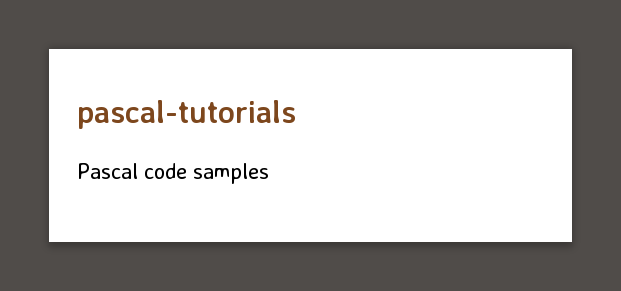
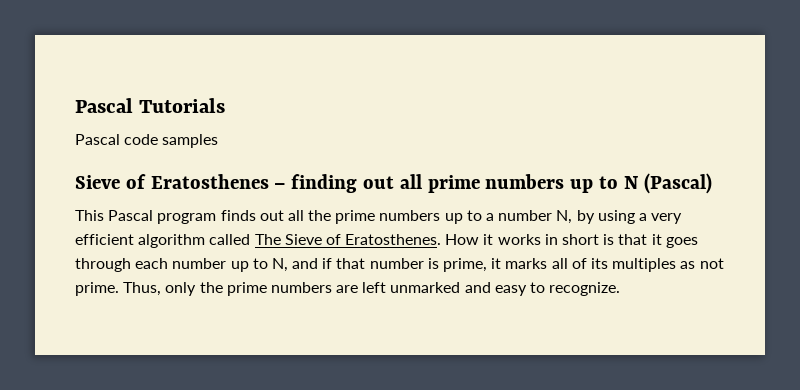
[77,100,296,129] pascal-tutorials -> [75,98,226,113] Pascal Tutorials
(269, 173) none -> [75,173,712,194] [75,210,683,224] [75,234,698,248] [75,258,724,272] [75,282,621,296] // Sieve of Eratosthenes – finding out all prime numbers up to N (Pascal) // This Pascal program finds out all the prime numbers up to a number N, by using a very efficient algorithm called The Sieve of Eratosthenes. How it works in short is that it goes through each number up to N, and if that number is prime, it marks all of its multiples as not prime. Thus, only the prime numbers are left unmarked and easy to recognize.

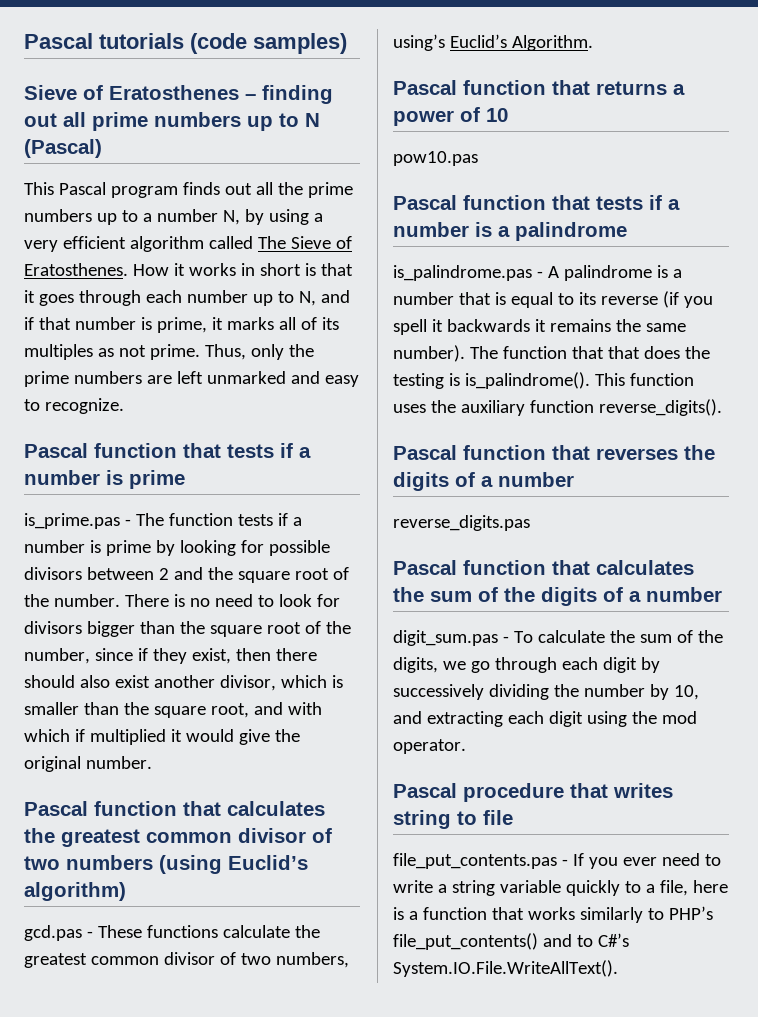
[75,98,226,113] [75,134,219,148] Pascal Tutorials // Pascal code samples -> [24,33,347,54] Pascal tutorials (code samples)
(621, 289) none -> [24,443,311,458] [24,470,185,489] [24,513,302,529] [24,540,330,556] [24,567,349,583] [24,594,340,607] [24,621,351,637] [24,648,317,664] [24,675,343,691] [24,702,322,718] [24,729,300,745] [24,756,152,772] [24,801,325,816] [24,828,332,847] [24,855,308,874] [24,882,126,901] [24,925,320,941] [24,952,349,968] [393,34,593,51] [393,80,685,95] [393,107,508,126] [393,151,478,166] [393,195,680,210] [393,222,627,241] [393,265,682,281] [393,291,713,308] [393,319,686,335] [393,345,710,362] [393,372,694,389] [393,399,722,416] [393,445,715,460] [393,472,574,491] [393,515,530,531] [393,560,694,575] [393,587,722,606] [393,630,723,646] [393,657,660,673] [393,684,699,700] [393,711,697,727] [393,739,466,754] [393,783,673,802] [393,810,513,829] [393,853,721,869] [393,880,728,896] [393,906,713,923] [393,933,629,950] [393,960,618,977] // Pascal function that tests if a number is prime // is_prime.pas - The function tests if a number is prime by looking for possible divisors between 2 and the square root of the number. There is no need to look for divisors bigger than the square root of the number, since if they exist, then there should also exist another divisor, which is smaller than the square root, and with which if multiplied it would give the original number. // Pascal function that calculates the greatest common divisor of two numbers (using Euclid’s algorithm) // gcd.pas - These functions calculate the greatest common divisor of two numbers, using’s Euclid’s Algorithm. // Pascal function that returns a power of 10 // pow10.pas // Pascal function that tests if a number is a palindrome // is_palindrome.pas - A palindrome is a number that is equal to its reverse (if you spell it backwards it remains the same number). The function that that does the testing is is_palindrome(). This function uses the auxiliary function reverse_digits(). // Pascal function that reverses the digits of a number // reverse_digits.pas // Pascal function that calculates the sum of the digits of a number // digit_sum.pas - To calculate the sum of the digits, we go through each digit by successively dividing the number by 10, and extracting each digit using the mod operator. // Pascal procedure that writes string to file // file_put_contents.pas - If you ever need to write a string variable quickly to a file, here is a function that works similarly to PHP’s file_put_contents() and to C#’s System.IO.File.WriteAllText().

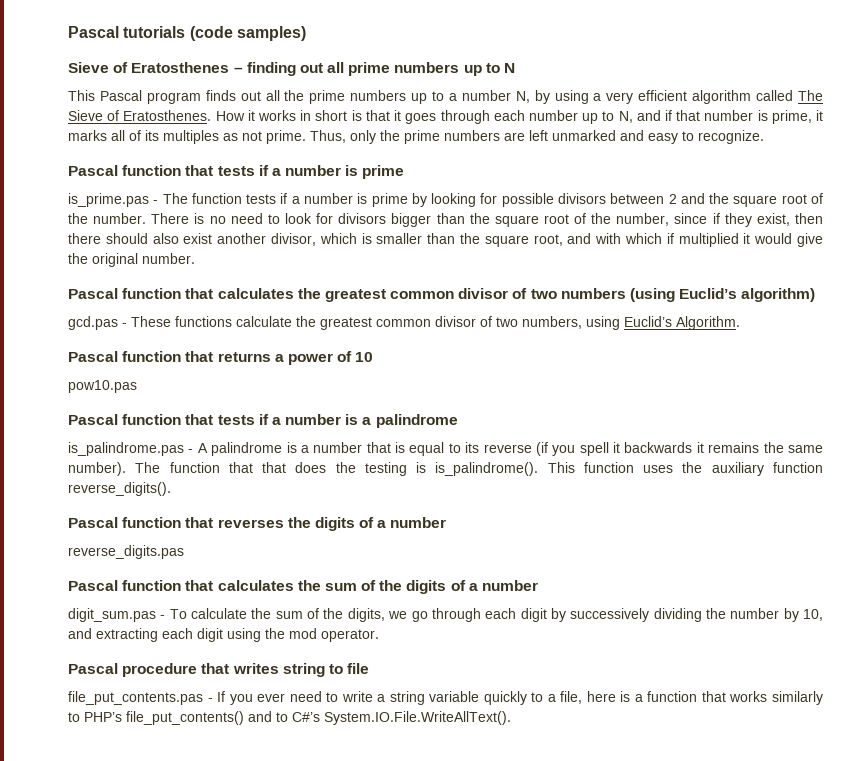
[24,139,102,158] (Pascal) -> (516, 68) none
[393,34,445,51] using’s -> [586,316,620,330] using

